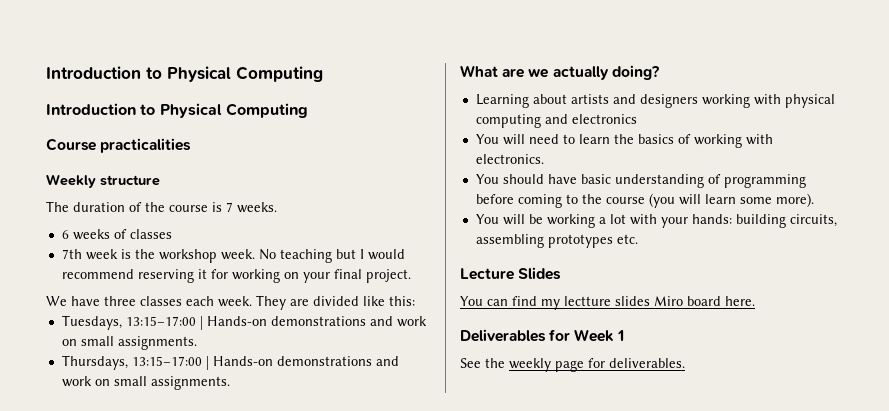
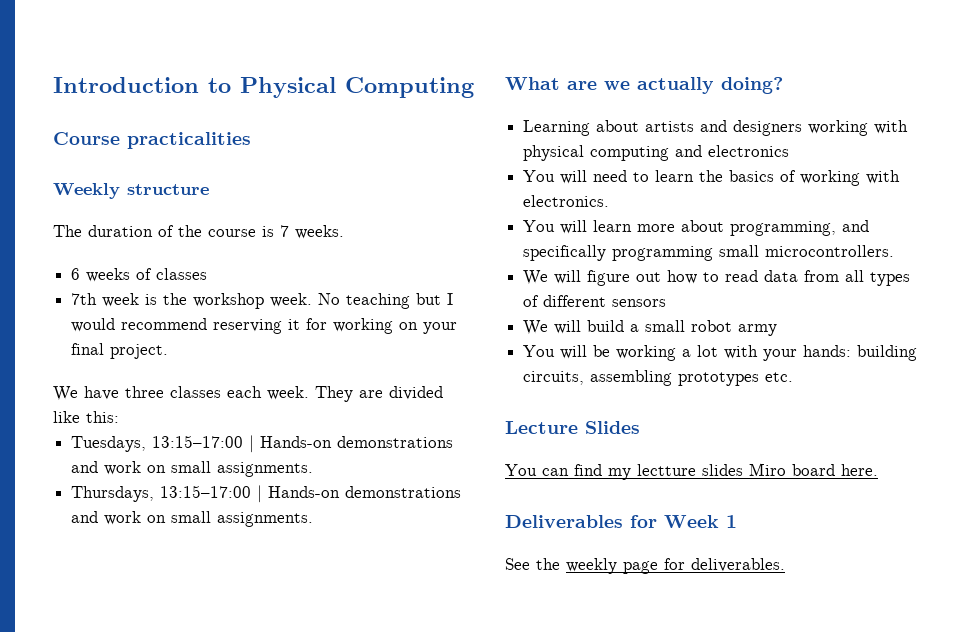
[46,66,323,82] [46,103,308,118] Introduction to Physical Computing // Introduction to Physical Computing -> [53,77,474,98] Introduction to Physical Computing
[502,174,806,188] [475,193,814,208] should have basic understanding of programming before coming to the course (you will learn some more). -> [560,220,870,236] [523,245,895,261] [523,270,911,286] [523,295,667,307] [523,320,778,336] will learn more about programming, and specifically programming small microcontrollers. // We will figure out how to read data from all types of different sensors // We will build a small robot army

